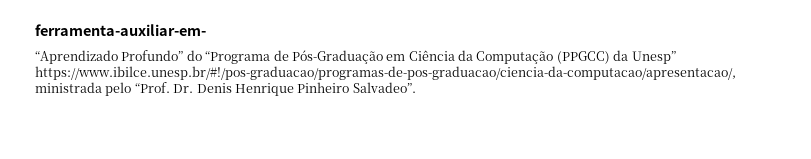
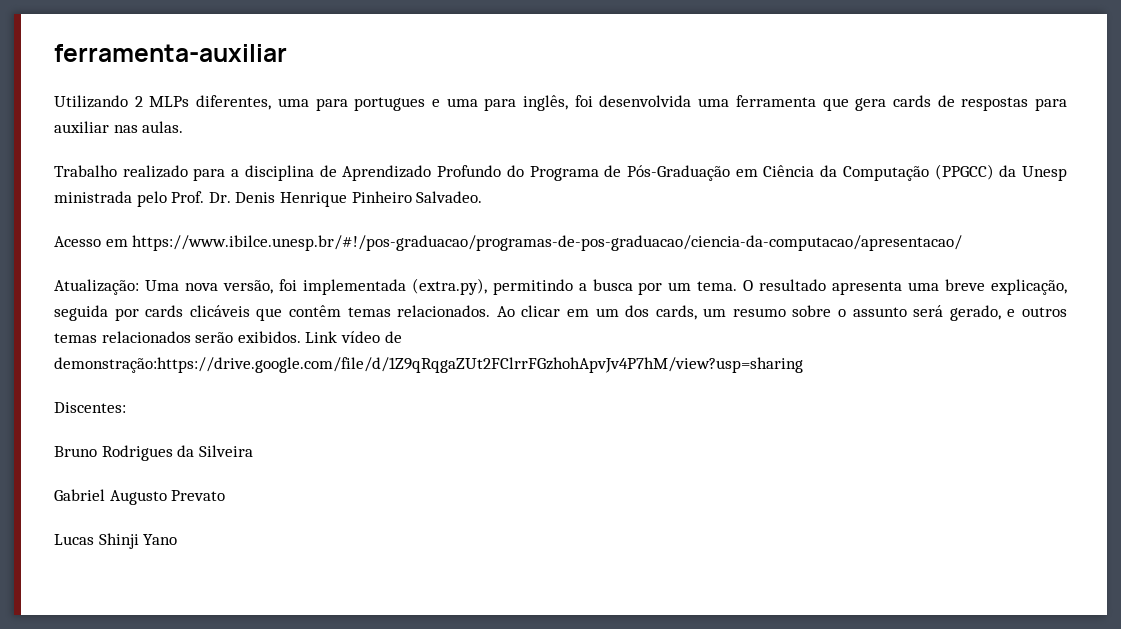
[35,24,206,36] [35,50,271,64] ferramenta-auxiliar-em- // “Aprendizado Profundo” do “Programa -> [54,44,287,62] [54,95,1068,111] [54,121,184,133] [54,165,599,181] ferramenta-auxiliar // Utilizando 2 MLPs diferentes, uma para portugues e uma para inglês, foi desenvolvida uma ferramenta que gera cards de respostas para auxiliar nas aulas. // Trabalho realizado para a disciplina de Aprendizado Profundo do Programa
[631,51,676,64] [35,66,736,80] Unesp” https://www.ibilce.unesp.br/#!/pos-graduacao/programas-de-pos-graduacao/ciencia-da-computacao/apresentacao/, -> [1021,166,1067,181] Unesp
[134,82,170,93] “Prof. -> [171,191,205,203] Prof.
[352,82,416,93] Salvadeo”. -> [416,191,483,203] [54,235,963,251] [54,278,1068,295] [54,305,1068,321] [54,331,402,343] [54,357,803,373] [54,402,126,413] [54,445,253,461] [54,489,226,505] [54,533,178,549] Salvadeo. // Acesso em https://www.ibilce.unesp.br/#!/pos-graduacao/programas-de-pos-graduacao/ciencia-da-computacao/apresentacao/ // Atualização: Uma nova versão, foi implementada (extra.py), permitindo a busca por um tema. O resultado apresenta uma breve explicação, seguida por cards clicáveis que contêm temas relacionados. Ao clicar em um dos cards, um resumo sobre o assunto será gerado, e outros temas relacionados serão exibidos. Link vídeo de demonstração:https://drive.google.com/file/d/1Z9qRqgaZUt2FClrrFGzhohApvJv4P7hM/view?usp=sharing // Discentes: // Bruno Rodrigues da Silveira // Gabriel Augusto Prevato // Lucas Shinji Yano

